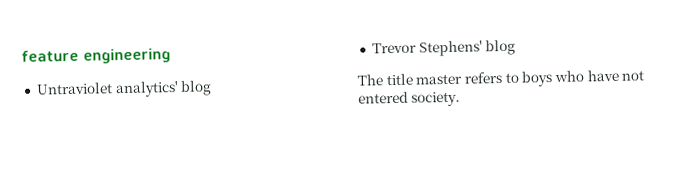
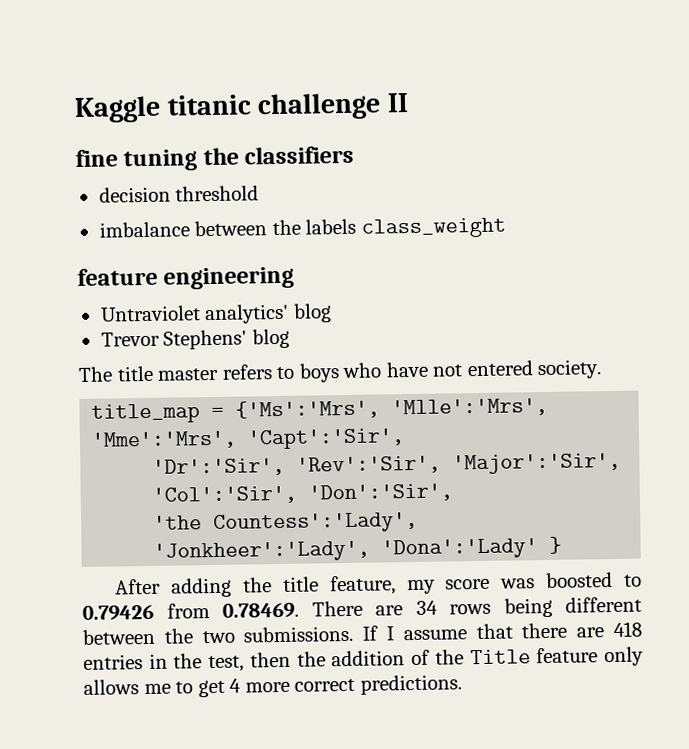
(21, 55) none -> [74,92,409,124] [75,145,355,172] [98,185,260,203] [98,217,506,239] Kaggle titanic challenge II // fine tuning the classifiers // decision threshold // imbalance between the labels class_weight //
(460, 99) none -> [91,397,549,424] [91,428,406,450] [152,452,622,477] [152,483,454,505] [153,511,419,534] [153,536,563,563] [115,571,642,598] [82,596,642,621] [82,621,642,645] [83,646,645,673] [83,674,462,698] // title_map = {'Ms':'Mrs', 'Mlle':'Mrs', 'Mme':'Mrs', 'Capt':'Sir', // 'Dr':'Sir', 'Rev':'Sir', 'Major':'Sir', 'Col':'Sir', 'Don':'Sir', // 'the Countess':'Lady', 'Jonkheer':'Lady', 'Dona':'Lady' } // After adding the title feature, my score was boosted to 0.79426 from 0.78469. There are 34 rows being different between the two submissions. If I assume that there are 418 entries in the test, then the addition of the Title feature only allows me to get 4 more correct predictions.

